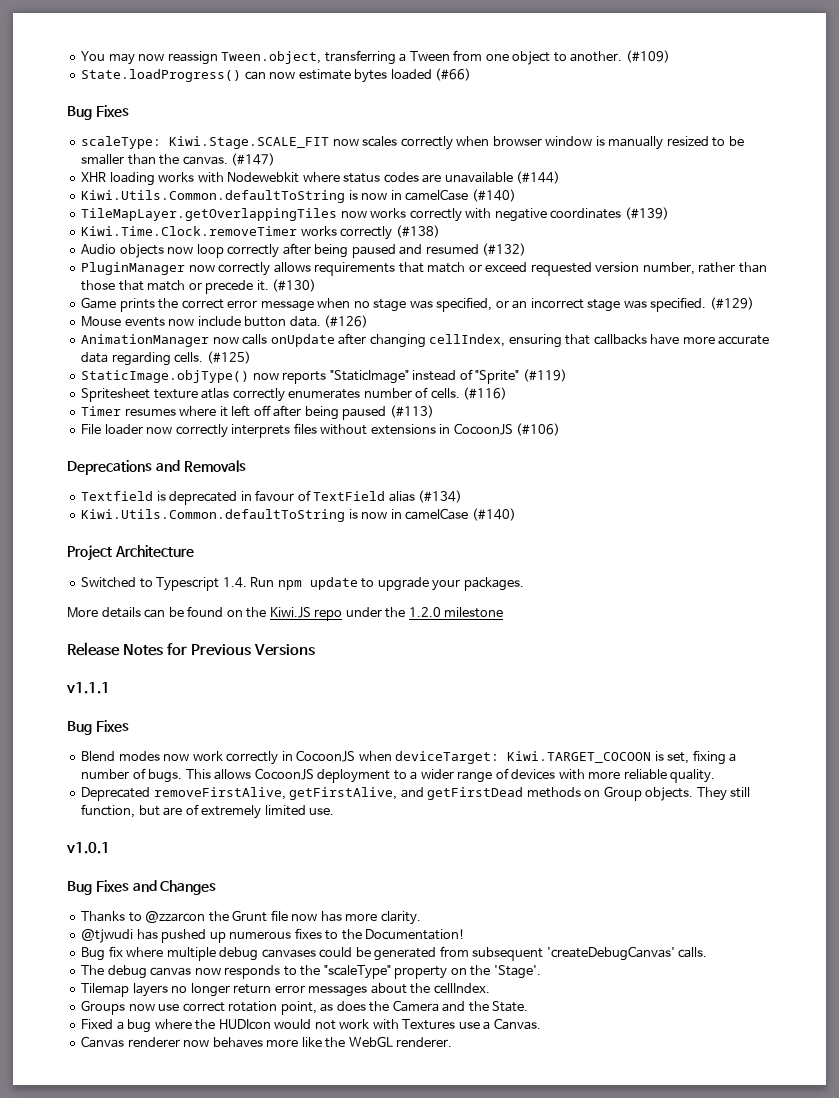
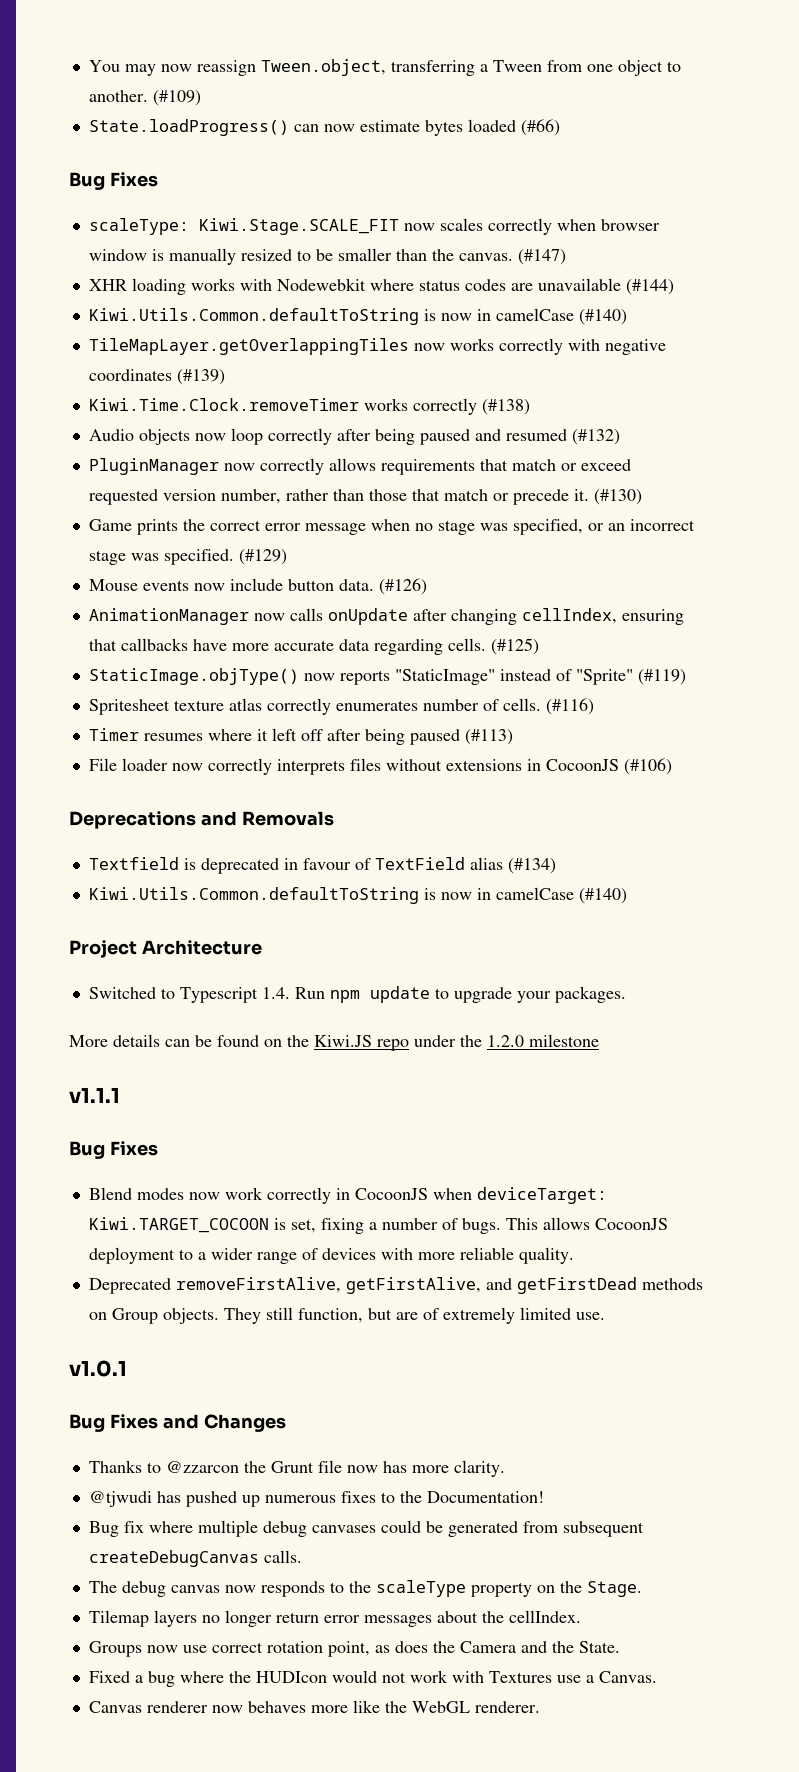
[67,642,316,656] // Release Notes for Previous Versions -> (599, 1040) none
[546,946,675,961] 'createDebugCanvas' -> [88,1550,259,1567] createDebugCanvas
[323,965,391,979] "scaleType" -> [375,1580,466,1597] scaleType
[493,965,541,979] 'Stage'. -> [586,1581,642,1597] Stage.

